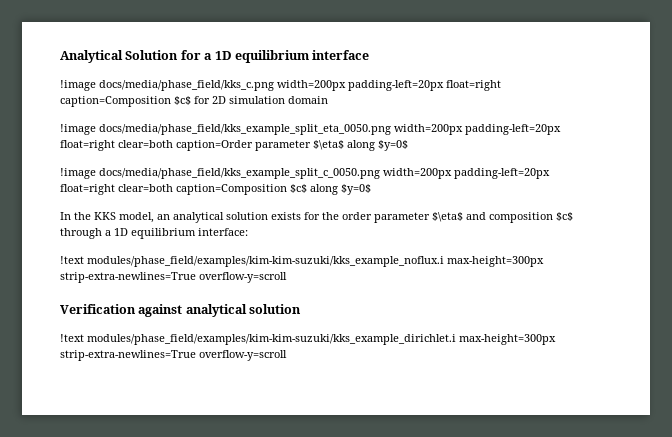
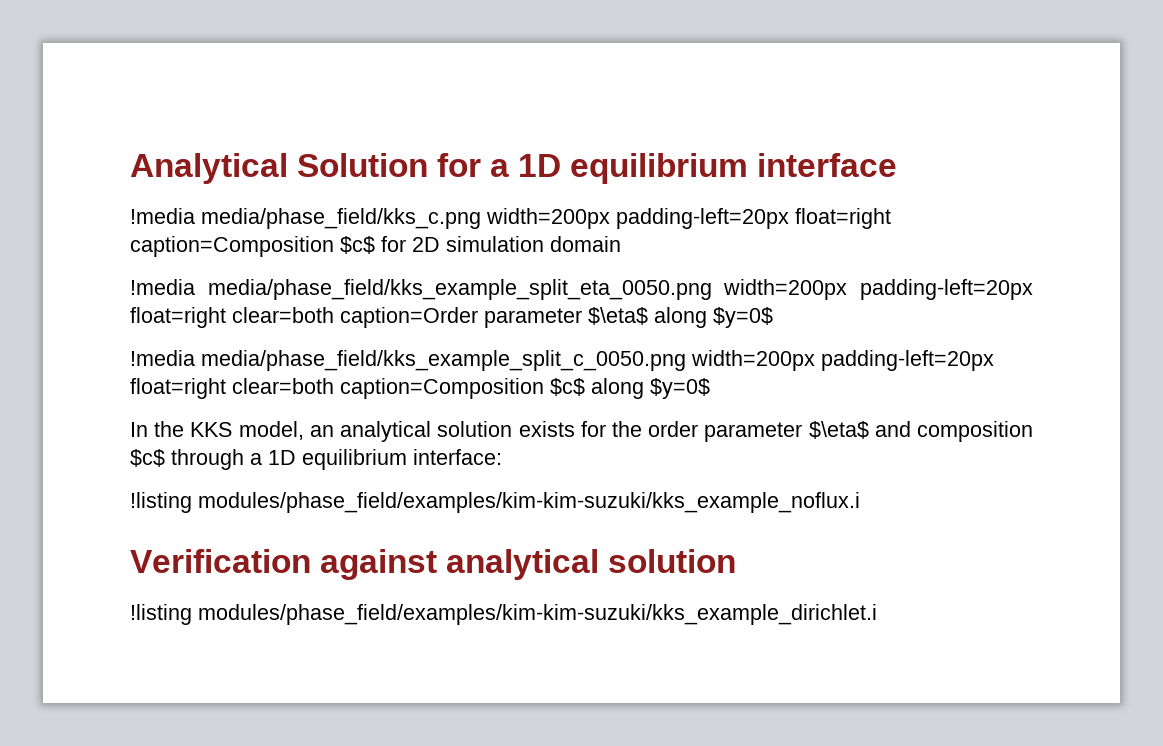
[60,80,274,91] !image docs/media/phase_field/kks_c.png -> [130,208,481,229] !media media/phase_field/kks_c.png
[60,124,391,135] !image docs/media/phase_field/kks_example_split_eta_0050.png -> [130,279,712,300] !media media/phase_field/kks_example_split_eta_0050.png
[60,168,380,179] !image docs/media/phase_field/kks_example_split_c_0050.png -> [130,350,686,371] !media media/phase_field/kks_example_split_c_0050.png
[60,256,84,264] !text -> [130,492,192,513] !listing
[447,256,544,267] [60,272,287,283] max-height=300px strip-extra-newlines=True overflow-y=scroll -> (860, 502) none
[60,334,556,345] [60,350,287,361] !text modules/phase_field/examples/kim-kim-suzuki/kks_example_dirichlet.i max-height=300px strip-extra-newlines=True overflow-y=scroll -> [130,604,877,625] !listing modules/phase_field/examples/kim-kim-suzuki/kks_example_dirichlet.i

